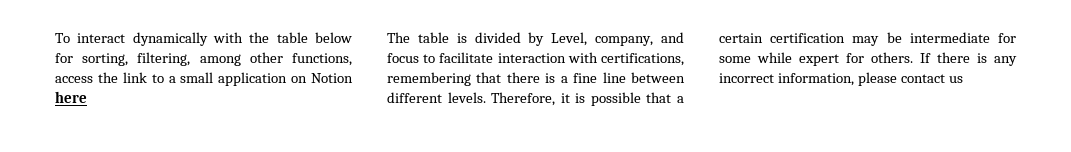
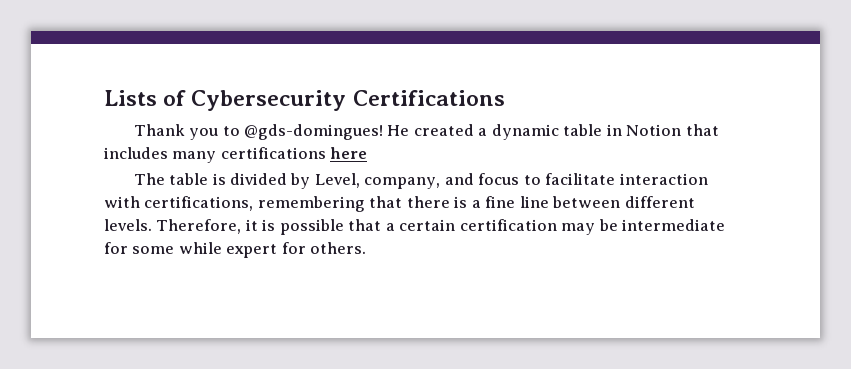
[55,32,352,46] [55,52,352,66] [55,72,353,86] To interact dynamically with the table below for sorting, filtering, among other functions, access the link to a small application on Notion -> [104,90,505,111] [133,124,719,140] [104,147,326,163] Lists of Cybersecurity Certifications // Thank you to @gds-domingues! He created a dynamic table in Notion that includes many certifications
[920,52,1017,66] [719,72,963,86] If there is any incorrect information, please contact us -> (367, 248) none

